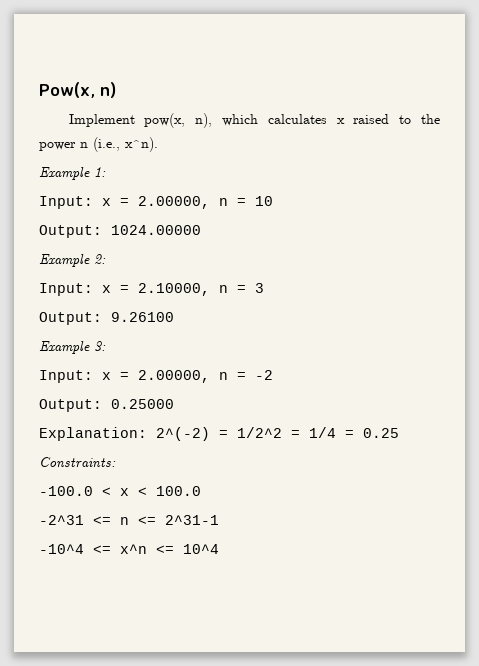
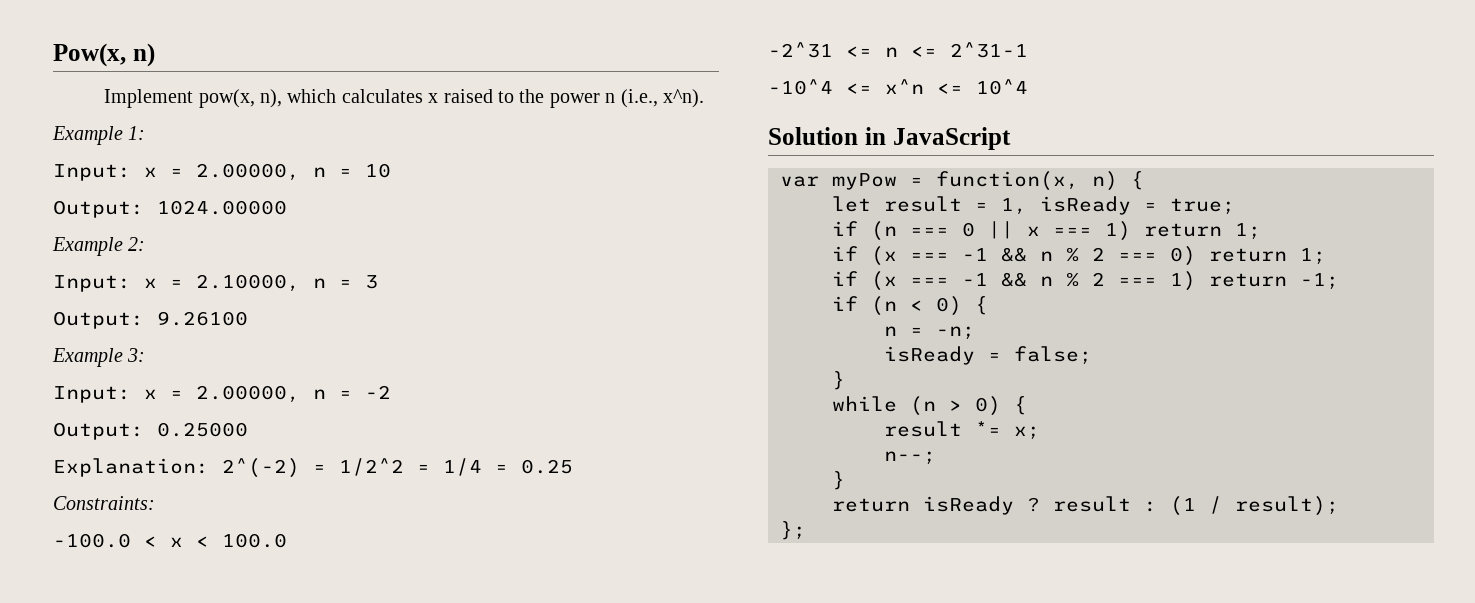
(219, 549) none -> [768,127,1011,150] [780,171,1144,191] [832,196,1235,215] [832,221,1261,241] [832,246,1326,266] [832,271,1339,291] [832,296,988,316] [884,326,975,340] [884,346,1092,365] [832,371,845,390] [832,396,1027,416] [884,421,1040,440] [884,451,936,465] [832,471,845,490] [832,496,1339,516] [780,521,806,540] // Solution in JavaScript // var myPow = function(x, n) { // let result = 1, isReady = true; // if (n === 0 || x === 1) return 1; // if (x === -1 && n % 2 === 0) return 1; // if (x === -1 && n % 2 === 1) return -1; // if (n < 0) { // n = -n; // isReady = false; // } // while (n > 0) { // result *= x; // n--; // } // return isReady ? result : (1 / result); // };

